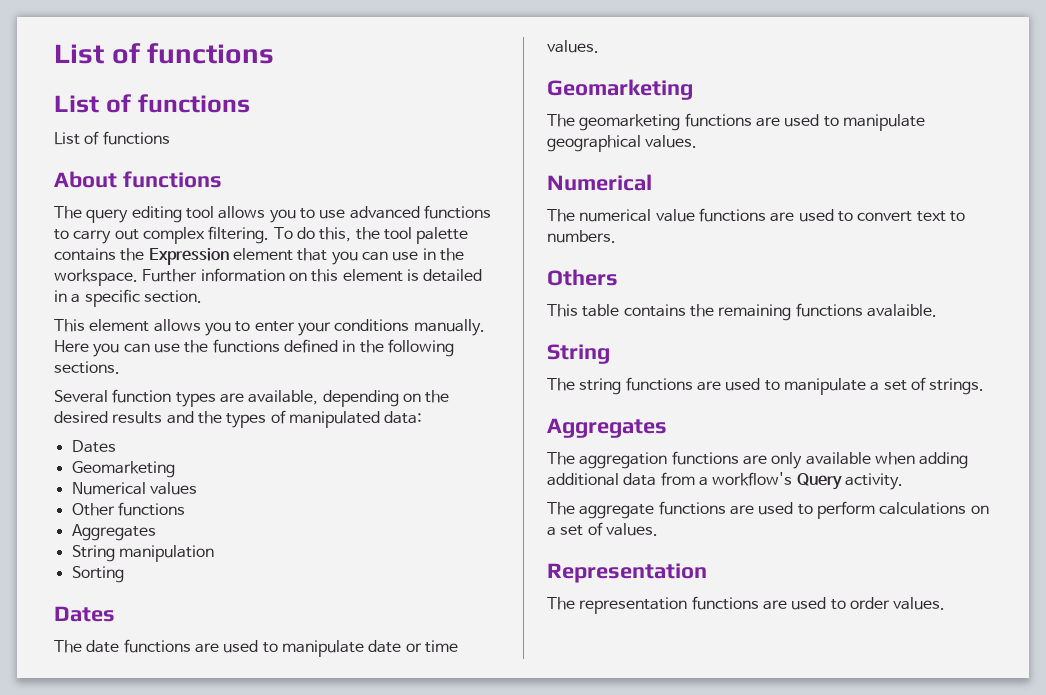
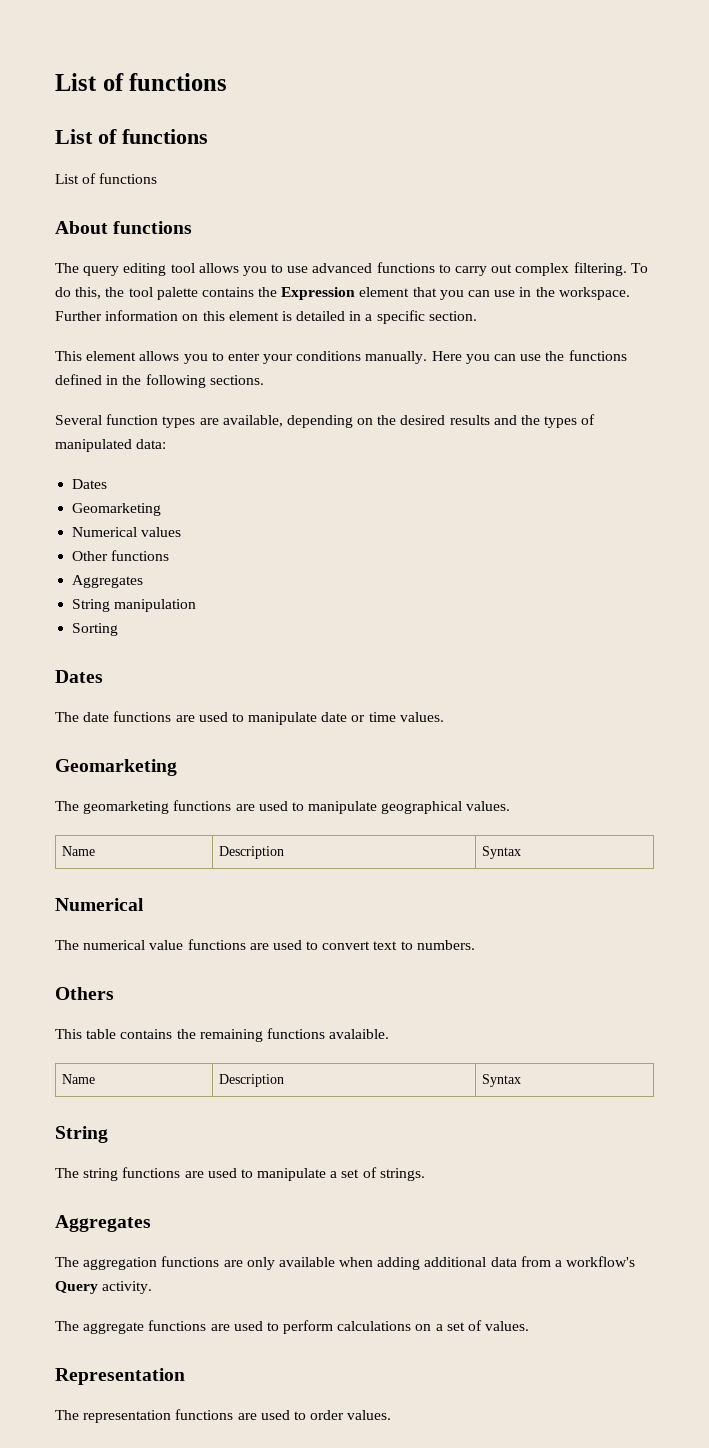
(698, 141) none -> [61,846,95,856] [218,846,284,859] [481,846,521,859] // Name | Description | Syntax
(937, 310) none -> [61,1074,95,1084] [218,1074,284,1087] [481,1074,521,1087] // Name | Description | Syntax

